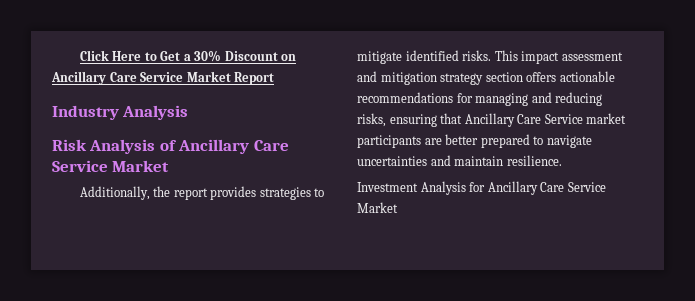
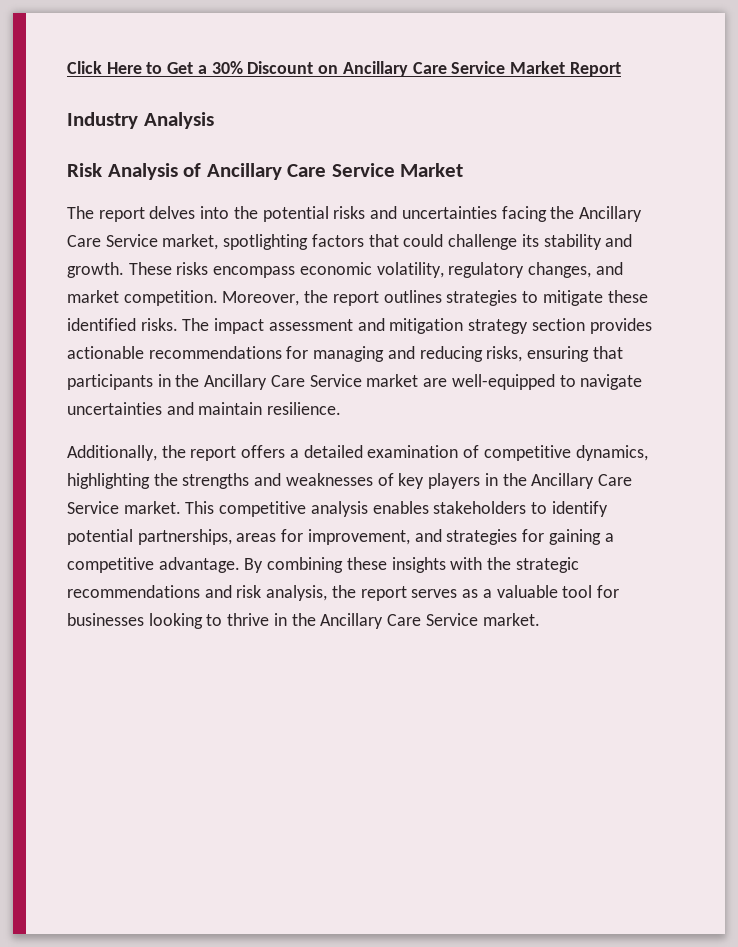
[79,186,257,200] Additionally, the report provides -> [67,206,642,222] [67,234,633,250] [67,262,623,278] [67,290,442,306] The report delves into the potential risks and uncertainties facing the Ancillary Care Service market, spotlighting factors that could challenge its stability and growth. These risks encompass economic volatility, regulatory changes, and market competition. Moreover, the report outlines
(402, 57) none -> [607,290,648,303] these
[494,50,518,61] This -> [182,318,210,331] The
[526,72,557,82] offers -> [589,318,652,334] provides
(463, 118) none -> [67,374,200,390] participants in the
[357,134,530,148] participants are better prepared -> [423,374,555,390] are well-equipped
[357,181,606,195] [357,202,398,213] Investment Analysis for Ancillary Care Service Market -> [67,445,648,461] [67,473,632,489] [67,501,608,517] [67,529,614,545] [67,557,579,573] [67,585,619,601] [67,613,540,629] Additionally, the report offers a detailed examination of competitive dynamics, highlighting the strengths and weaknesses of key players in the Ancillary Care Service market. This competitive analysis enables stakeholders to identify potential partnerships, areas for improvement, and strategies for gaining a competitive advantage. By combining these insights with the strategic recommendations and risk analysis, the report serves as a valuable tool for businesses looking to thrive in the Ancillary Care Service market.

